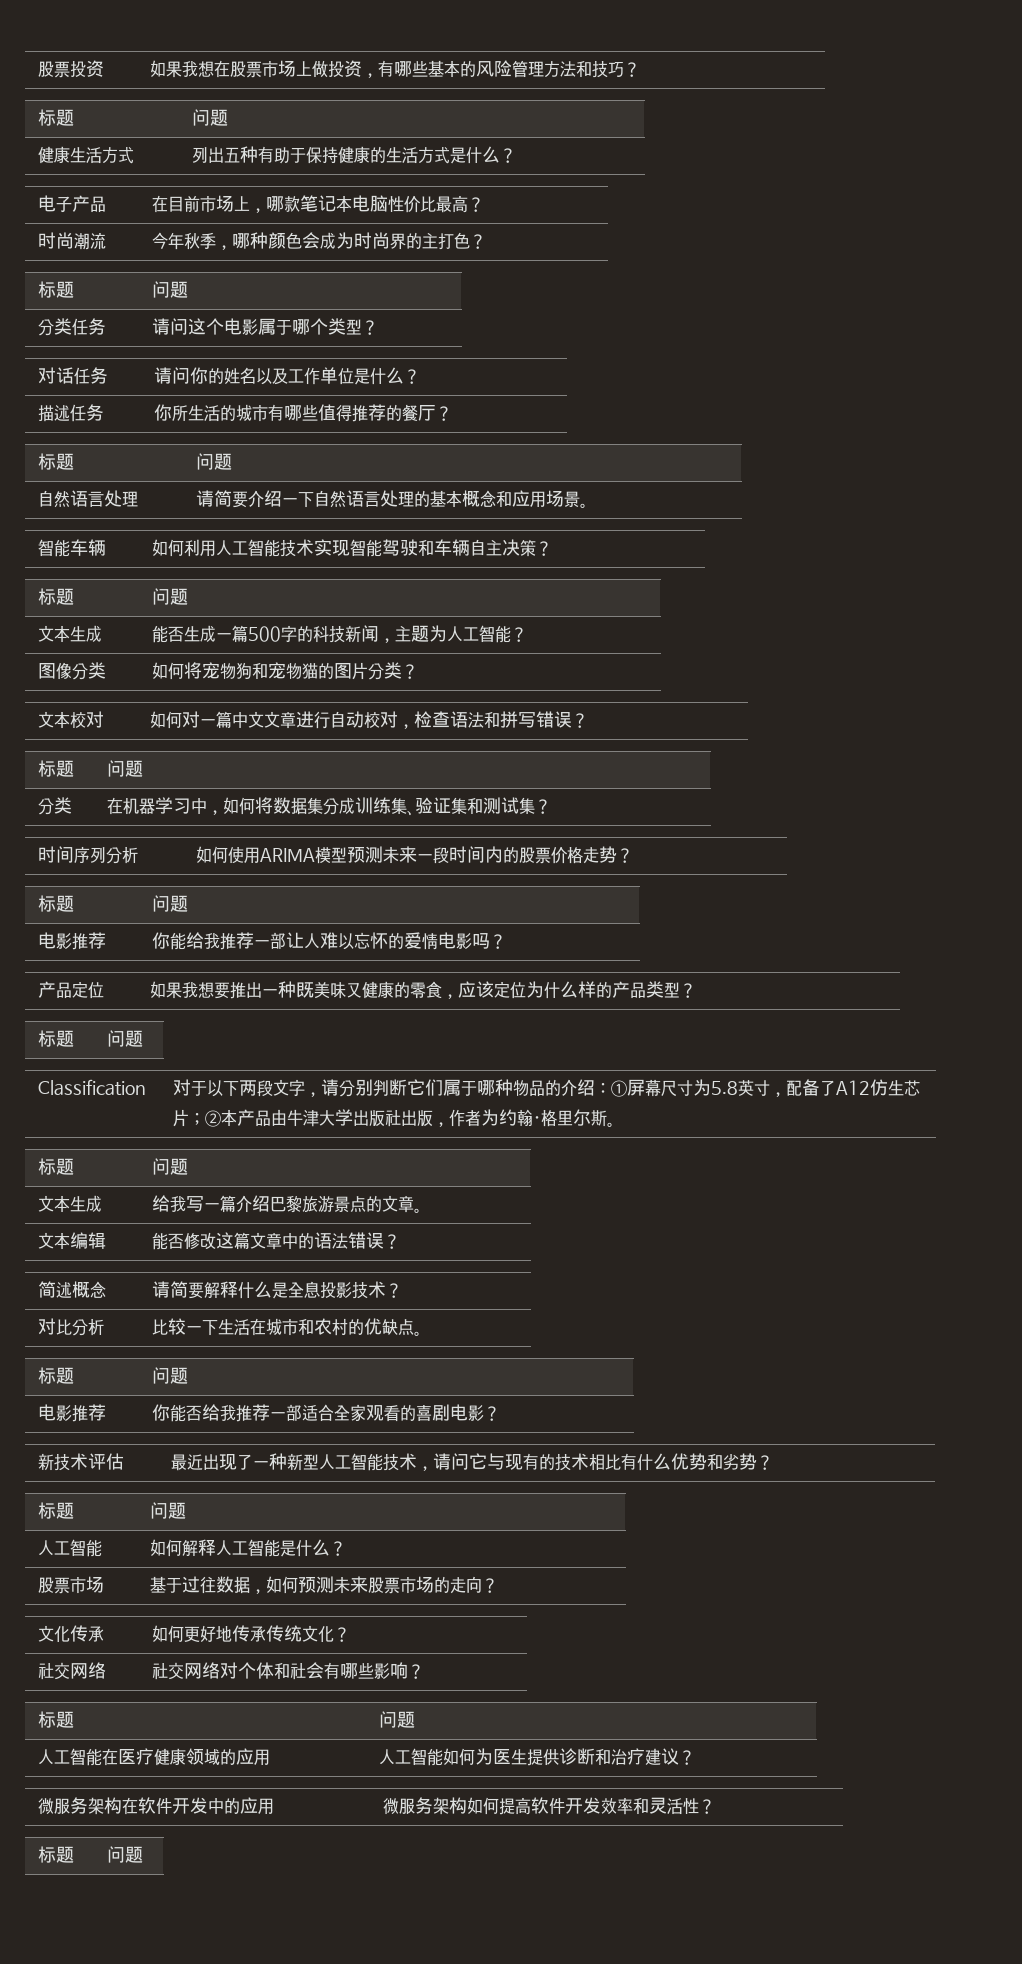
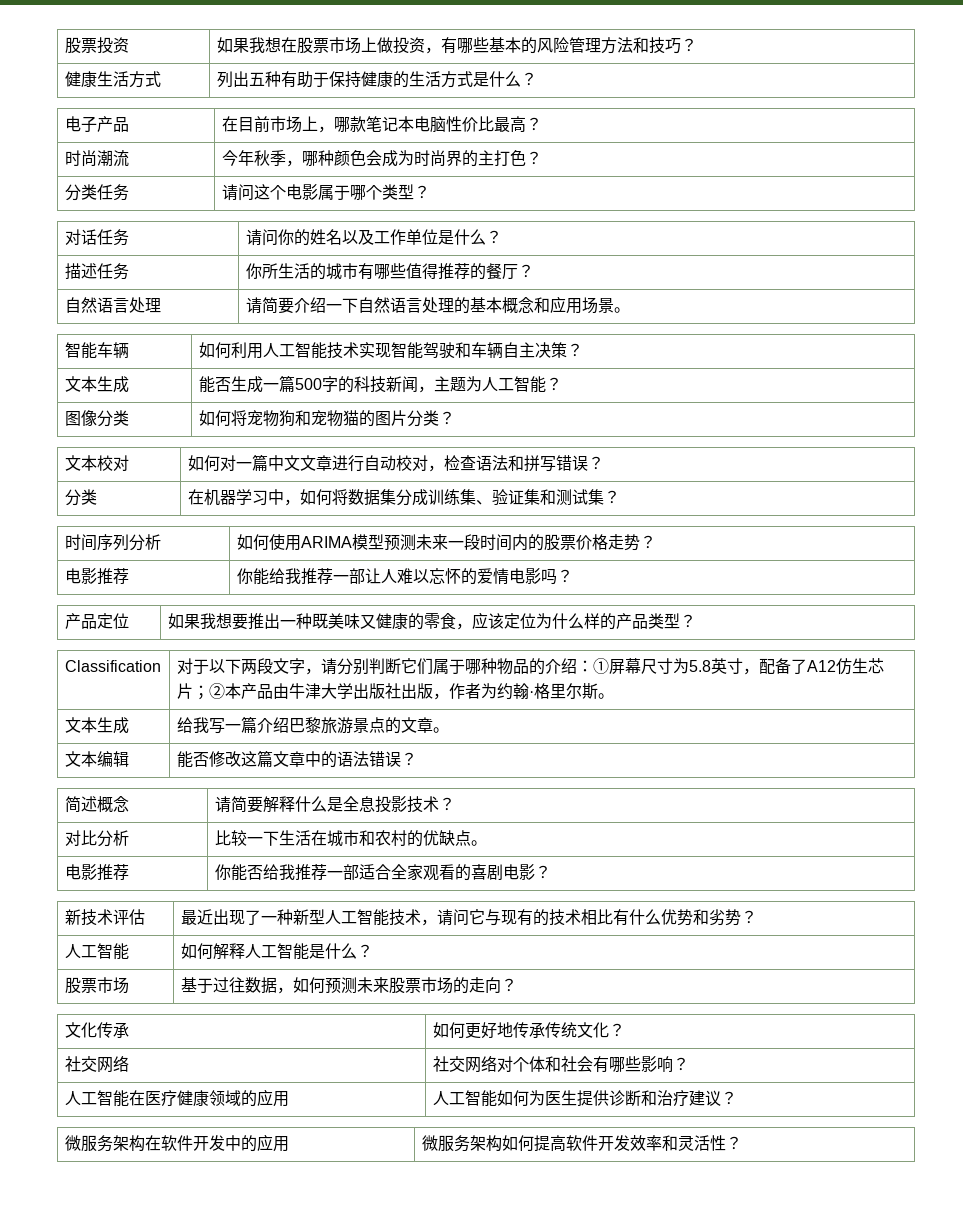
[38,109,75,126] [192,109,229,126] // 标题 | 问题 -> (697, 45) none
[38,281,75,298] [152,281,189,298] // 标题 | 问题 -> (542, 158) none
[38,453,75,470] [196,453,233,470] // 标题 | 问题 -> (534, 271) none
[38,588,75,605] [152,588,189,605] // 标题 | 问题 -> (583, 350) none
[38,760,75,777] [107,760,144,777] // 标题 | 问题 -> (604, 463) none
[38,895,75,912] [152,895,189,912] // 标题 | 问题 -> (656, 542) none
[38,1030,75,1047] [107,1030,144,1047] // 标题 | 问题 -> (696, 621) none
[38,1158,75,1175] [152,1158,189,1175] // 标题 | 问题 -> (614, 696) none
[38,1367,75,1384] [152,1367,189,1384] // 标题 | 问题 -> (487, 843) none
[38,1502,75,1519] [150,1502,187,1519] // 标题 | 问题 -> (757, 917) none
[38,1711,75,1728] [379,1711,416,1728] // 标题 | 问题 -> (689, 1064) none
[38,1846,75,1863] [107,1846,144,1863] // 标题 | 问题 -> (742, 1143) none

